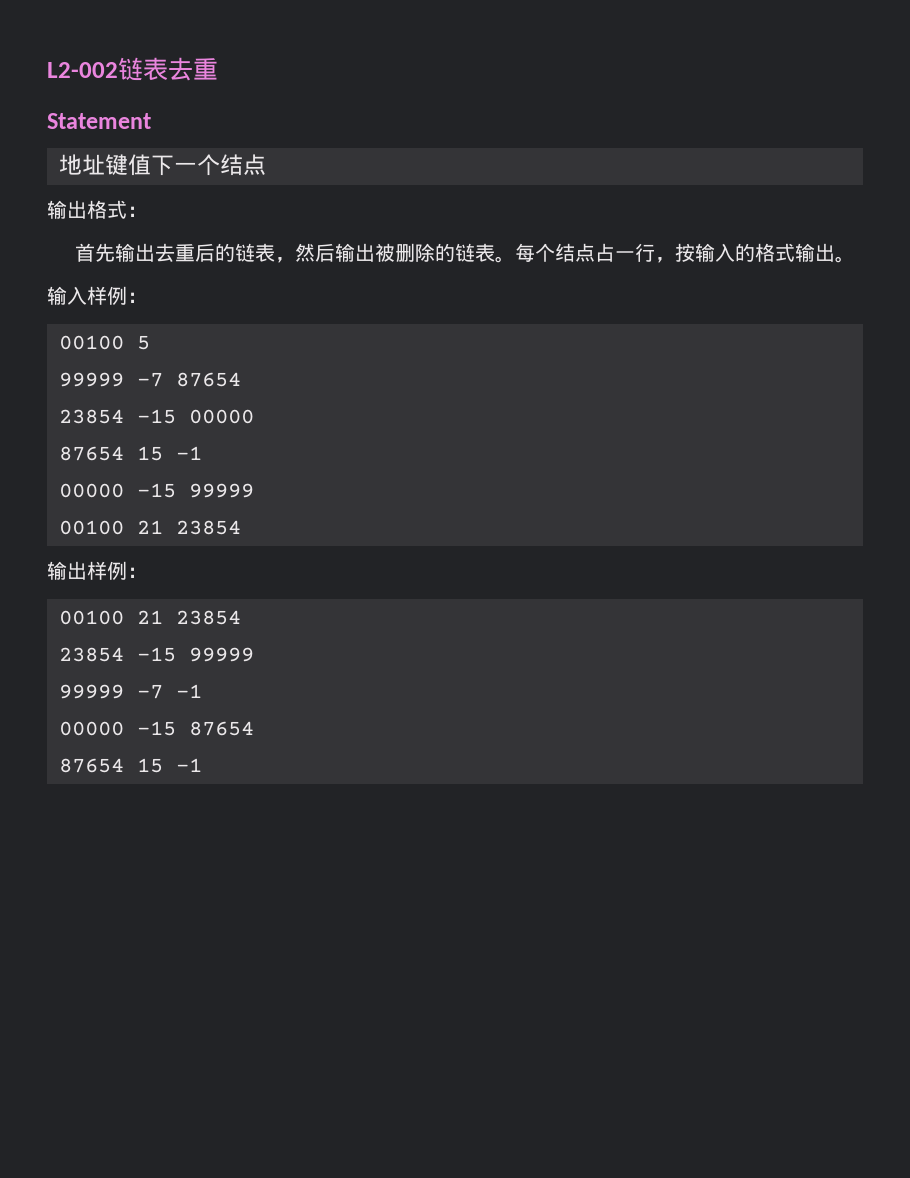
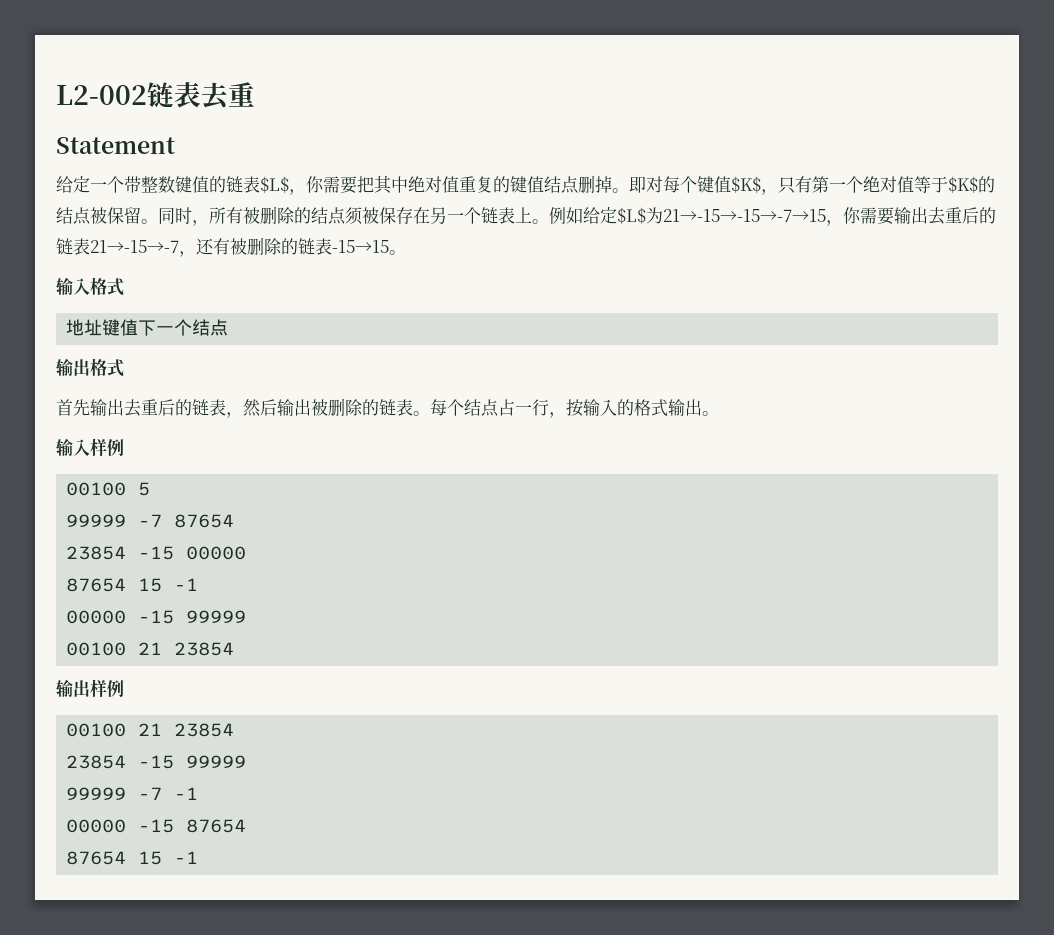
(151, 121) none -> [56,175,995,195] [56,206,996,226] [56,237,406,257] [56,277,124,296] // 给定一个带整数键值的链表$L$，你需要把其中绝对值重复的键值结点删掉。即对每个键值$K$，只有第一个绝对值等于$K$的结点被保留。同时，所有被删除的结点须被保存在另一个链表上。例如给定$L$为21→-15→-15→-7→15，你需要输出去重后的链表21→-15→-7，还有被删除的链表-15→15。 // 输入格式
[127,206,147,217] ： -> (124, 368) none
[127,292,147,303] ： -> (124, 447) none
[127,567,147,578] ： -> (124, 688) none

